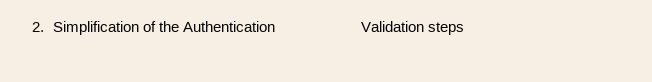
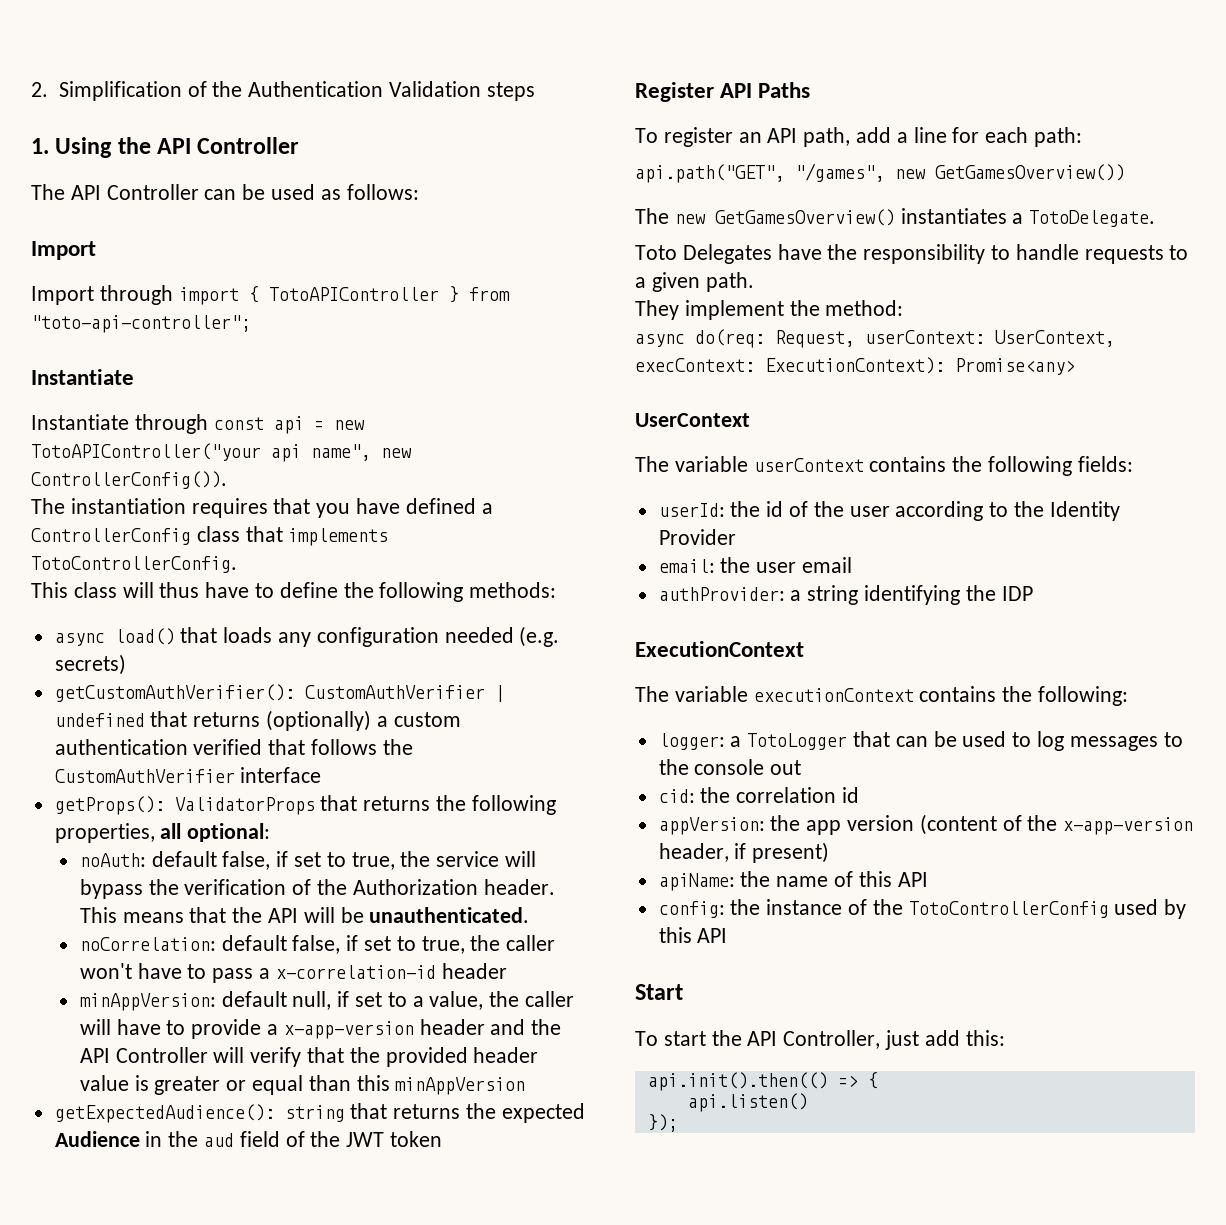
(465, 28) none -> [31,137,300,158] [31,184,419,200] [31,241,96,260] [31,285,510,305] [31,315,251,333] [31,369,134,385] [31,414,365,434] [31,443,412,462] [31,471,227,489] [31,498,493,518] [31,526,389,546] [31,556,237,573] [31,582,557,602] [54,626,560,647] [54,654,126,675] [54,684,505,702] [54,710,461,731] [54,739,413,755] [54,767,322,783] [54,795,556,815] [54,823,271,843] [79,851,537,870] [79,879,555,899] [79,907,530,923] [79,935,556,954] [79,963,507,983] [79,991,575,1011] [79,1019,562,1039] [79,1047,539,1067] [79,1075,526,1095] [54,1103,585,1123] [54,1131,443,1147] [635,82,811,102] [635,127,1083,147] [635,163,1125,183] [635,208,1156,227] [635,244,1189,264] [635,272,754,292] [635,300,904,320] [635,329,1115,348] [635,357,1075,375] [635,413,750,427] [635,456,1133,476] [658,501,1120,521] [658,529,736,545] [658,557,853,573] [658,585,1033,605] [635,641,804,657] [635,686,1129,706] [658,731,1183,751] [658,759,802,775] [658,787,860,803] [658,814,1194,835] [658,842,830,863] [658,871,928,891] [658,899,1187,919] [658,927,728,943] [635,984,683,1000] [635,1030,1005,1050] [647,1072,878,1091] [687,1093,808,1112] [647,1114,678,1132] // 1. Using the API Controller // The API Controller can be used as follows: // Import // Import through import { TotoAPIController } from "toto-api-controller"; // Instantiate // Instantiate through const api = new TotoAPIController("your api name", new ControllerConfig()). // The instantiation requires that you have defined a ControllerConfig class that implements TotoControllerConfig. // This class will thus have to define the following methods: // async load() that loads any configuration needed (e.g. secrets) // getCustomAuthVerifier(): CustomAuthVerifier | undefined that returns (optionally) a custom authentication verified that follows the CustomAuthVerifier interface // getProps(): ValidatorProps that returns the following properties, all optional: // noAuth: default false, if set to true, the service will bypass the verification of the Authorization header. This means that the API will be unauthenticated. // noCorrelation: default false, if set to true, the caller won't have to pass a x-correlation-id header // minAppVersion: default null, if set to a value, the caller will have to provide a x-app-version header and the API Controller will verify that the provided header value is greater or equal than this minAppVersion // getExpectedAudience(): string that returns the expected Audience in the aud field of the JWT token // Register API Paths // To register an API path, add a line for each path: // api.path("GET", "/games", new GetGamesOverview()) // The new GetGamesOverview() instantiates a TotoDelegate. // Toto Delegates have the responsibility to handle requests to a given path. // They implement the method: // async do(req: Request, userContext: UserContext, execContext: ExecutionContext): Promise<any> // UserContext // The variable userContext contains the following fields: // userId: the id of the user according to the Identity Provider // email: the user email // authProvider: a string identifying the IDP // ExecutionContext // The variable executionContext contains the following: // logger: a TotoLogger that can be used to log messages to the console out // cid: the correlation id // appVersion: the app version (content of the x-app-version header, if present) // apiName: the name of this API // config: the instance of the TotoControllerConfig used by this API // Start // To start the API Controller, just add this: // api.init().then(() => { // api.listen() // });

